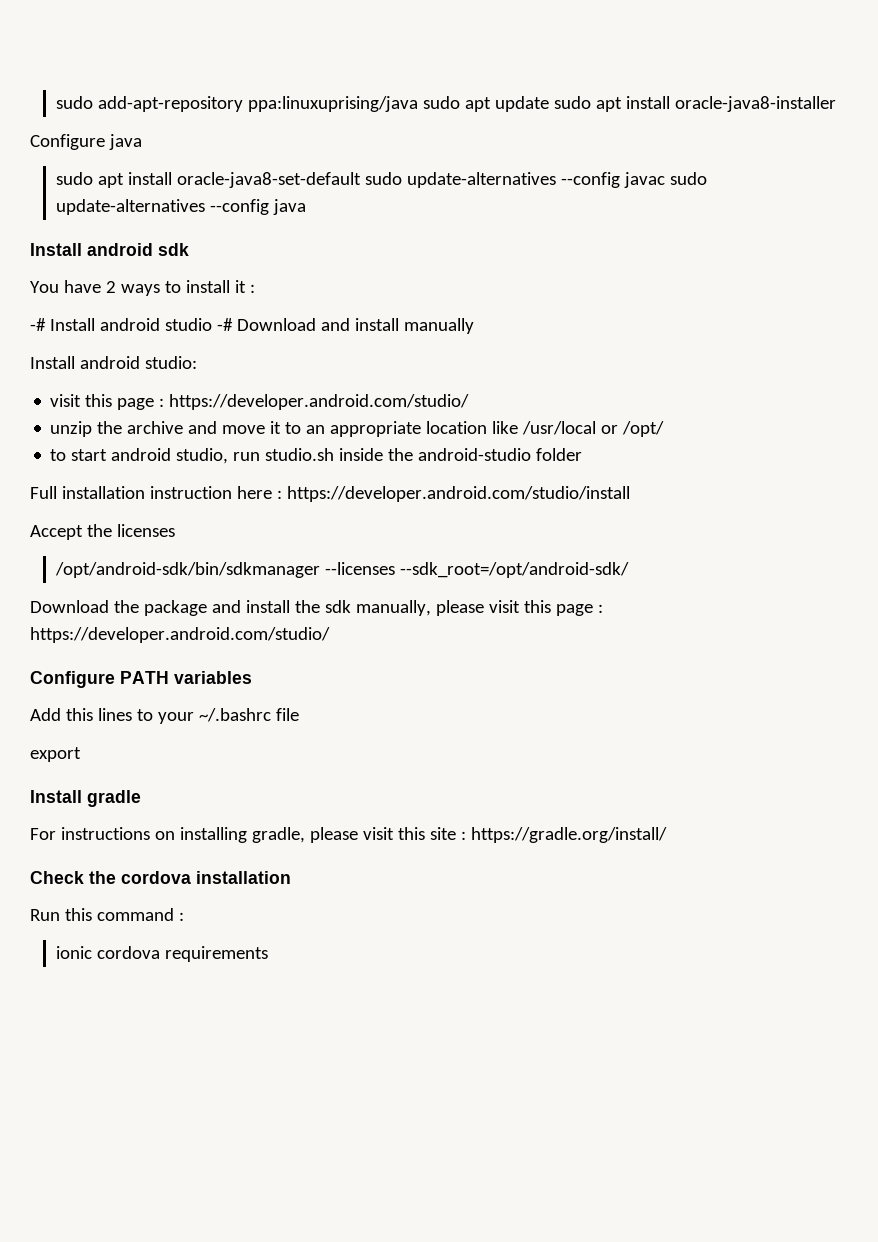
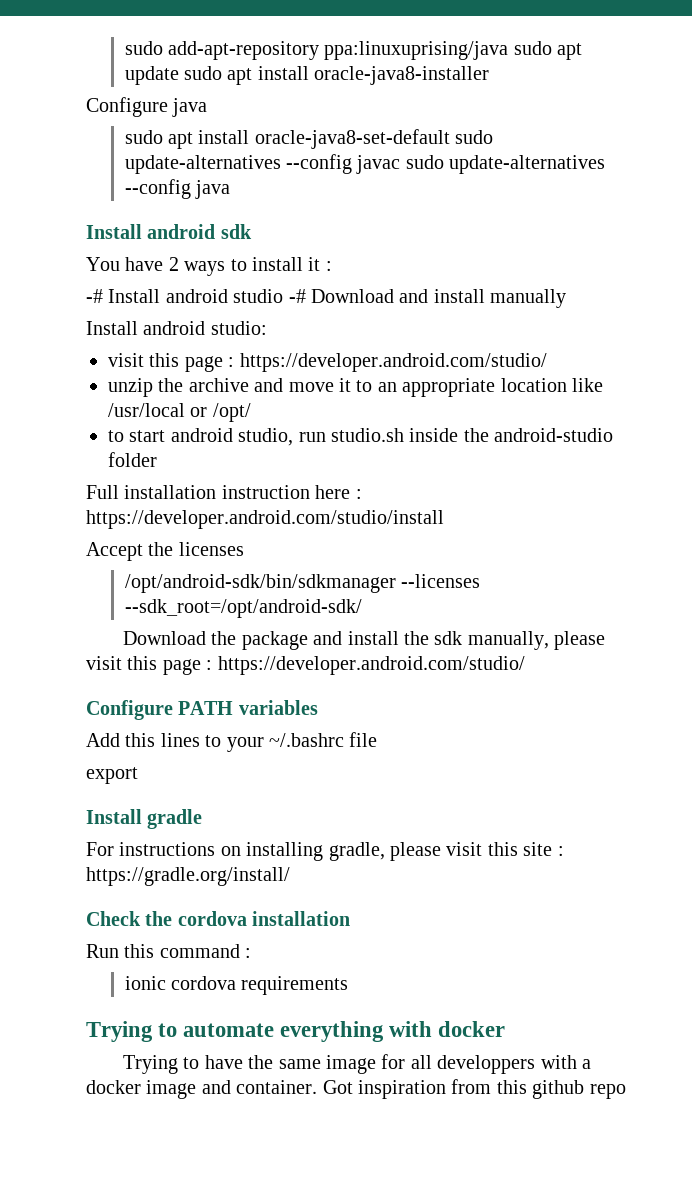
(268, 954) none -> [86,1021,506,1042] [122,1054,591,1074] [86,1079,626,1099] // Trying to automate everything with docker // Trying to have the same image for all developpers with a docker image and container. Got inspiration from this github repo

